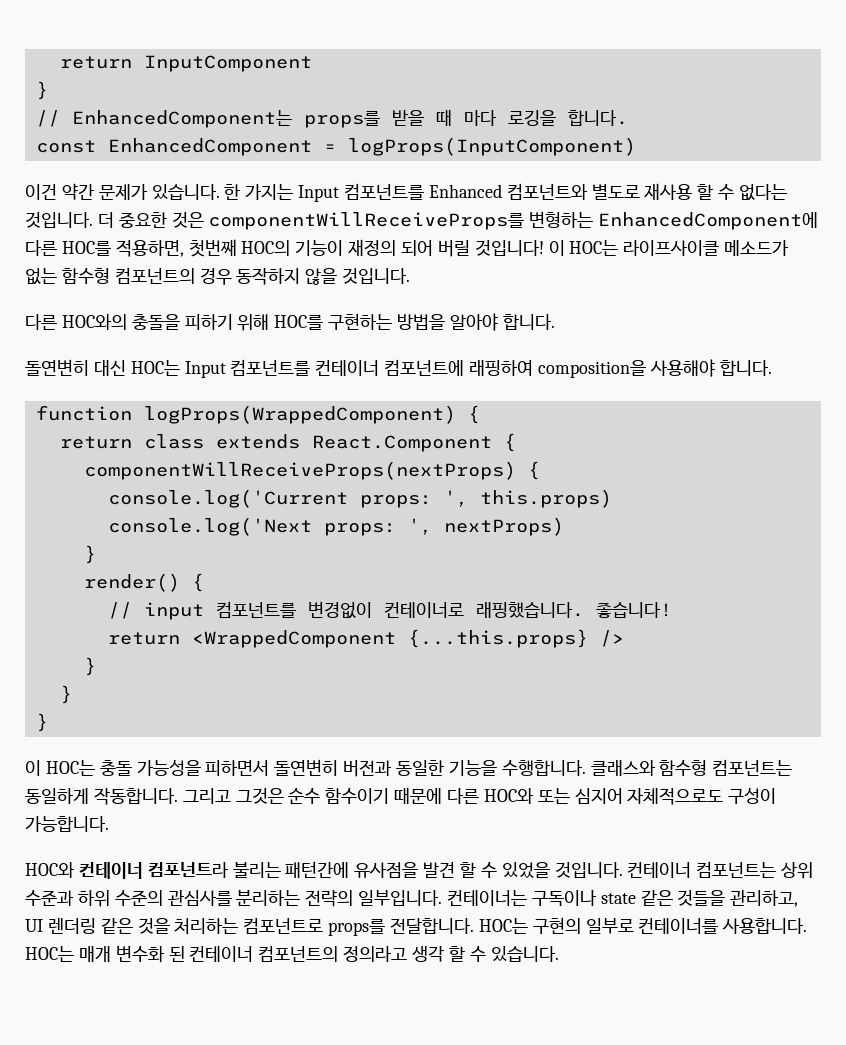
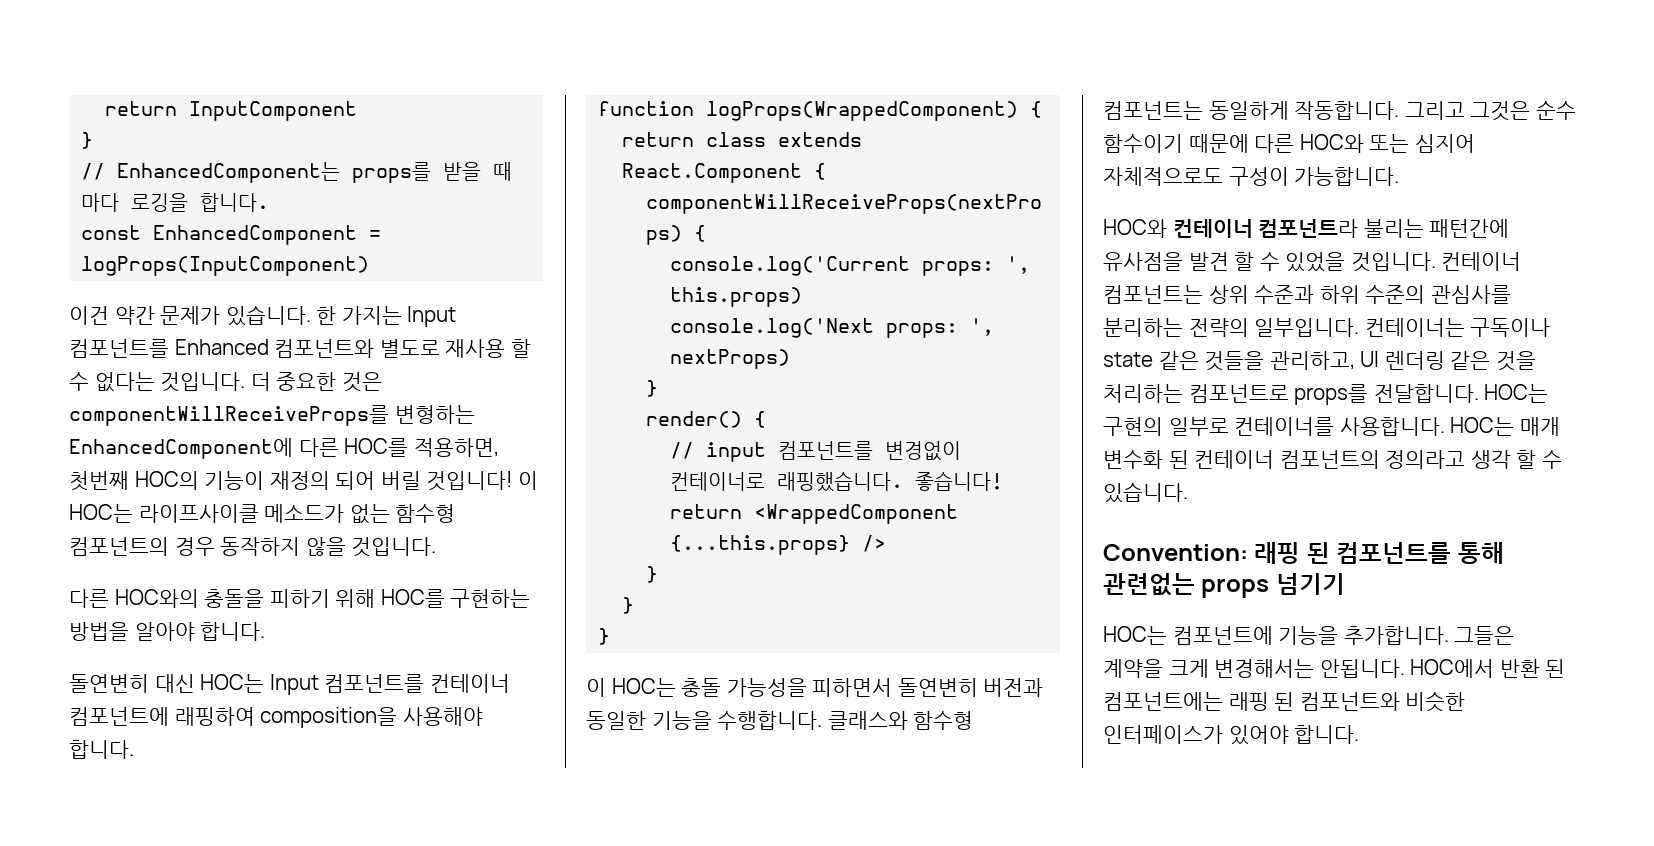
(559, 954) none -> [1103,542,1504,564] [1103,573,1345,598] [1103,626,1515,645] [1103,659,1566,678] [1103,691,1466,712] [1103,725,1360,745] // Convention: 래핑 된 컴포넌트를 통해 관련없는 props 넘기기 // HOC는 컴포넌트에 기능을 추가합니다. 그들은 계약을 크게 변경해서는 안됩니다. HOC에서 반환 된 컴포넌트에는 래핑 된 컴포넌트와 비슷한 인터페이스가 있어야 합니다.

